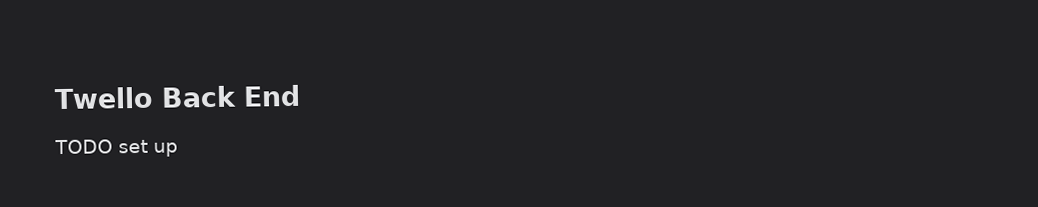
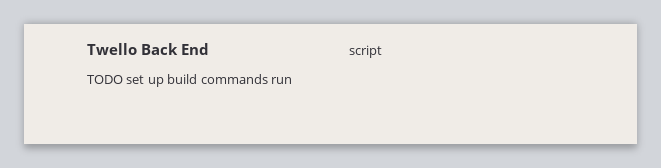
(178, 149) none -> [167,74,292,84] [349,45,382,58] build commands run script

